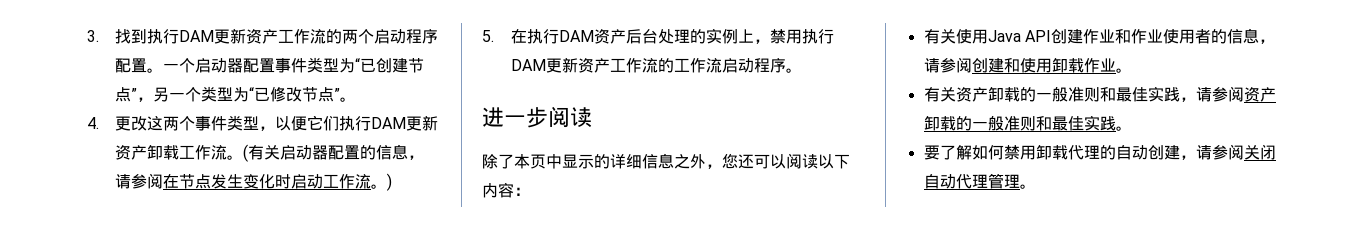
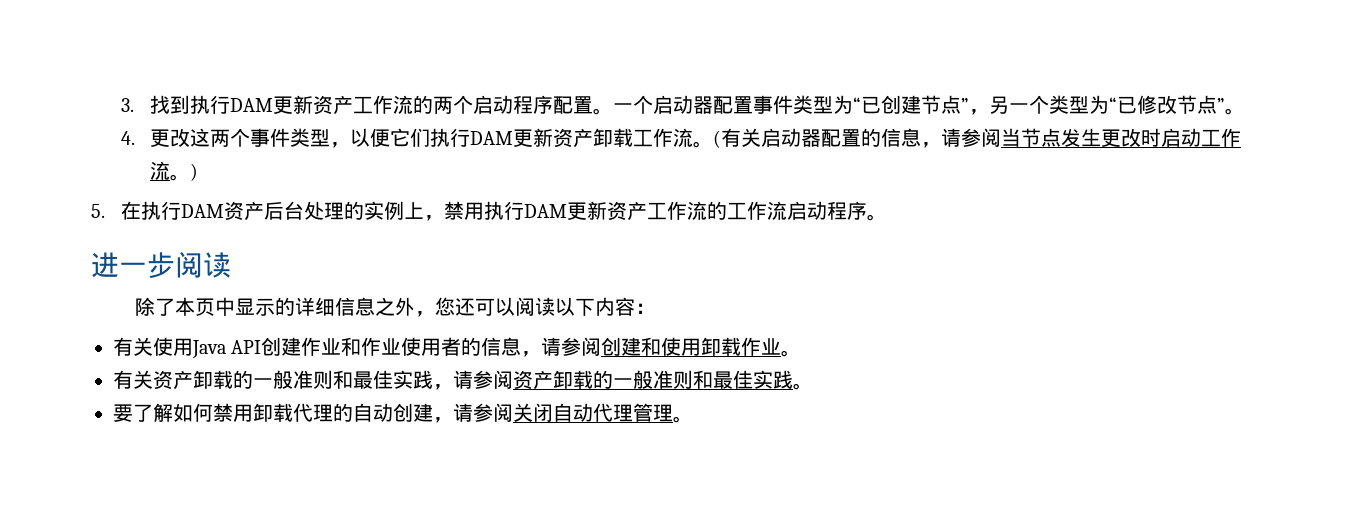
[163,174,180,189] 在 -> [1001,128,1022,147] 当
[243,174,276,189] 变化 -> [1101,128,1142,147] 更改

